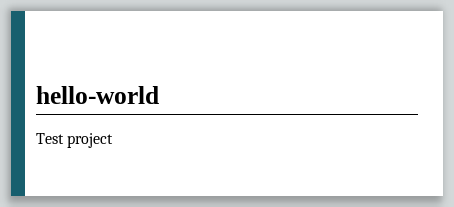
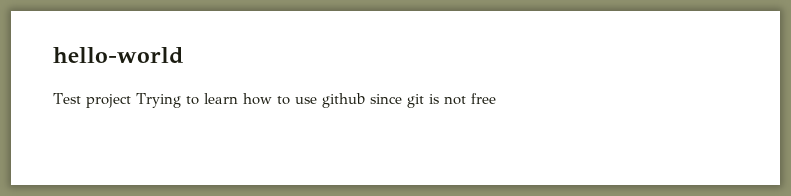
(114, 140) none -> [135,93,496,108] Trying to learn how to use github since git is not free

